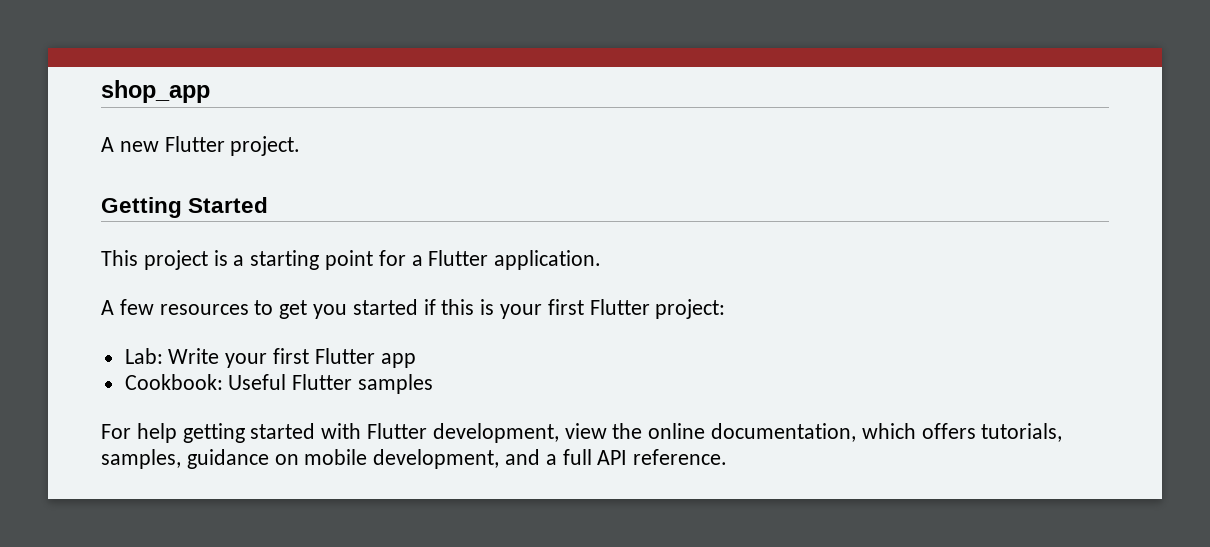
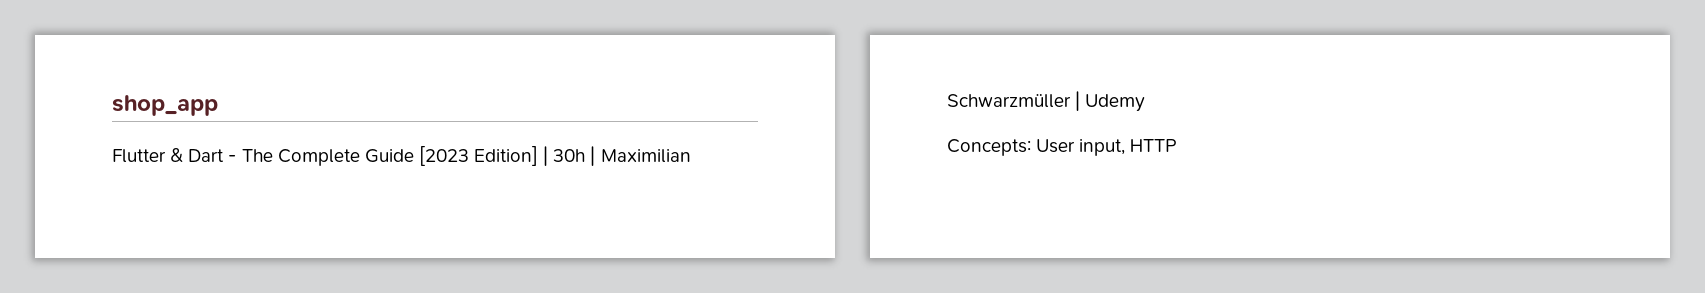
[101,136,301,156] [101,197,269,218] [101,250,602,270] [101,299,726,319] [124,348,416,368] [124,374,434,394] [101,423,1063,443] [101,449,728,469] A new Flutter project. // Getting Started // This project is a starting point for a Flutter application. // A few resources to get you started if this is your first Flutter project: // Lab: Write your first Flutter app // Cookbook: Useful Flutter samples // For help getting started with Flutter development, view the online documentation, which offers tutorials, samples, guidance on mobile development, and a full API reference. -> [112,146,691,166] [947,91,1146,112] [947,139,1178,156] Flutter & Dart - The Complete Guide [2023 Edition] | 30h | Maximilian Schwarzmüller | Udemy // Concepts: User input, HTTP

